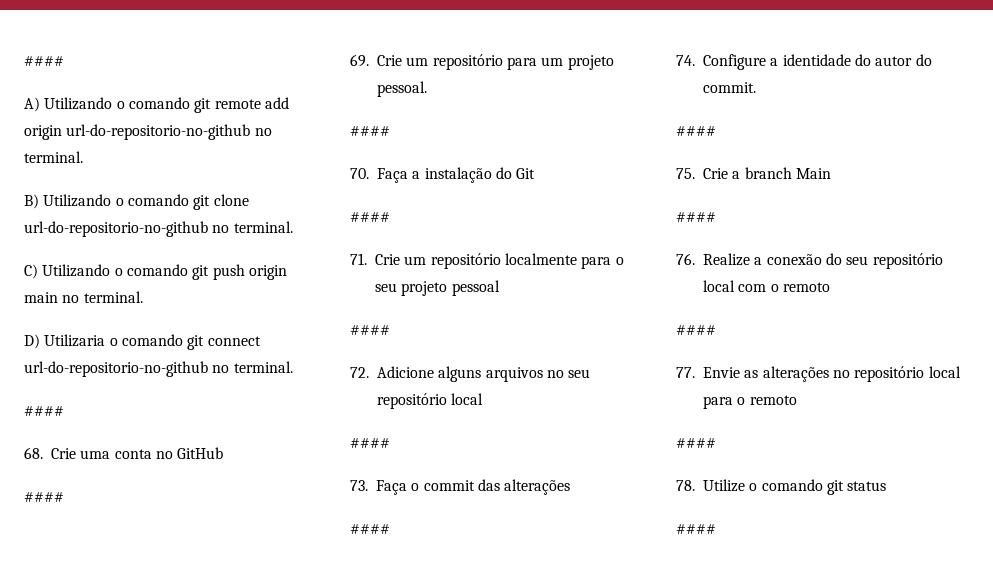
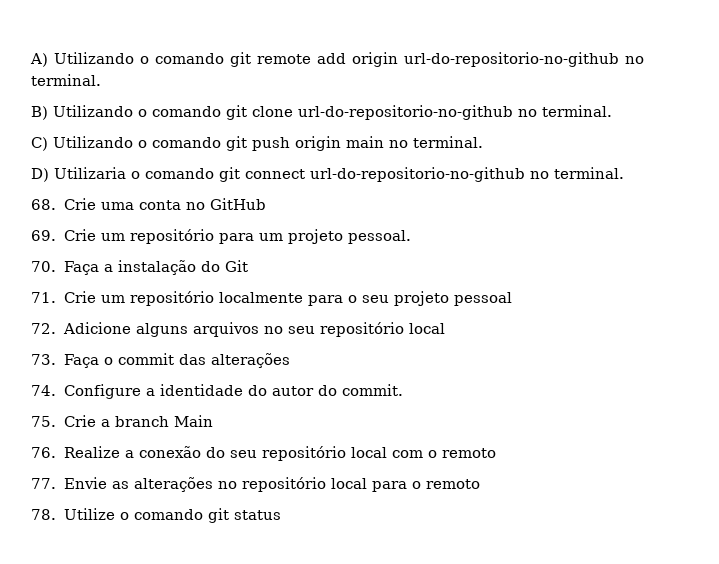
[24,56,64,66] #### // -> (30, 60) none
[24,406,64,416] // #### -> (624, 173) none
[24,492,64,502] // #### -> (266, 204) none
[350,126,390,136] // #### -> (411, 237) none
[350,212,390,222] // #### -> (249, 266) none
[350,325,390,335] // #### -> (512, 299) none
[350,438,390,448] // #### -> (445, 328) none
[350,524,390,534] // #### -> (291, 360) none
[676,126,716,136] // #### -> (403, 390) none
[676,212,716,222] // #### -> (213, 421) none
[676,325,716,335] // #### -> (496, 453) none
[676,438,716,448] // #### -> (480, 484) none
[676,524,716,534] // #### -> (281, 515) none

